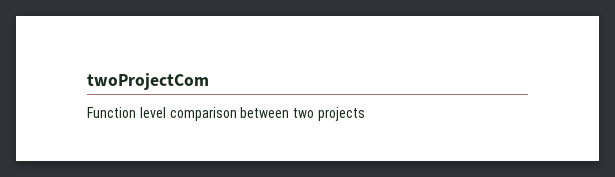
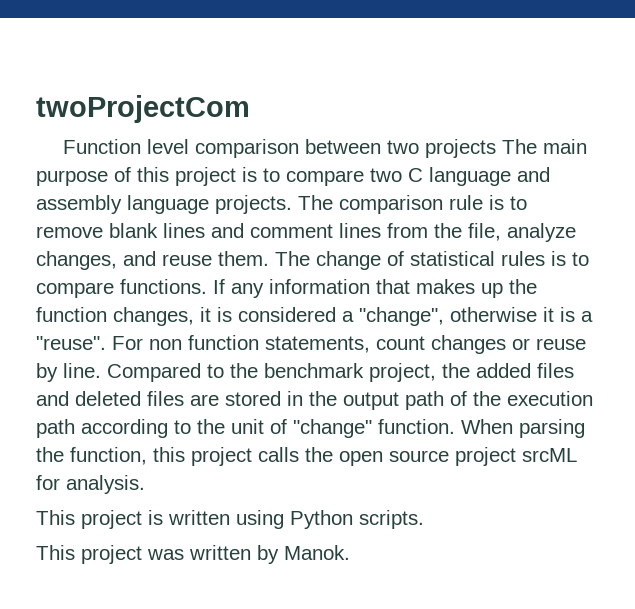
(365, 114) none -> [502,139,588,154] [36,167,550,186] [36,195,527,214] [36,223,576,242] [36,251,589,270] [36,279,537,298] [36,307,593,326] [36,335,586,354] [36,363,574,382] [36,391,593,410] [36,419,585,438] [36,447,577,466] [36,475,145,494] [36,510,424,529] [36,545,350,564] The main purpose of this project is to compare two C language and assembly language projects. The comparison rule is to remove blank lines and comment lines from the file, analyze changes, and reuse them. The change of statistical rules is to compare functions. If any information that makes up the function changes, it is considered a "change", otherwise it is a "reuse". For non function statements, count changes or reuse by line. Compared to the benchmark project, the added files and deleted files are stored in the output path of the execution path according to the unit of "change" function. When parsing the function, this project calls the open source project srcML for analysis. // This project is written using Python scripts. // This project was written by Manok.

